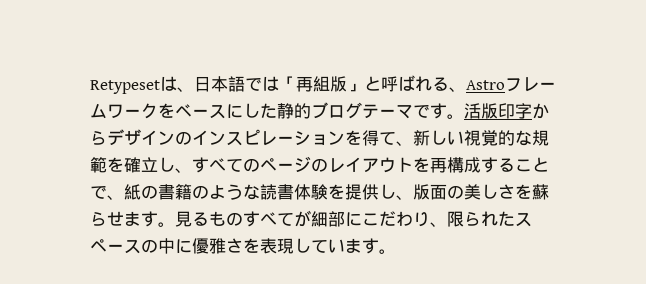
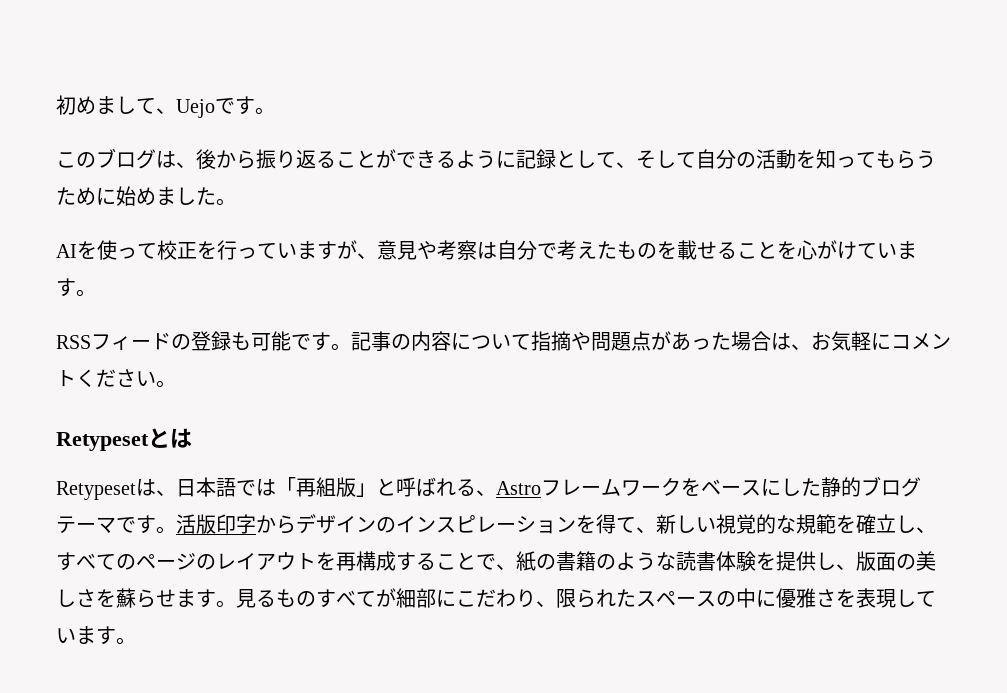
(90, 87) none -> [56,95,275,118] [56,148,936,169] [56,186,236,206] [56,240,917,261] [56,278,96,297] [56,331,951,351] [56,369,176,388] [56,428,192,451] 初めまして、Uejoです。 // このブログは、後から振り返ることができるように記録として、そして自分の活動を知ってもらうために始めました。 // AIを使って校正を行っていますが、意見や考察は自分で考えたものを載せることを心がけています。 // RSSフィードの登録も可能です。記事の内容について指摘や問題点があった場合は、お気軽にコメントください。 // Retypesetとは //

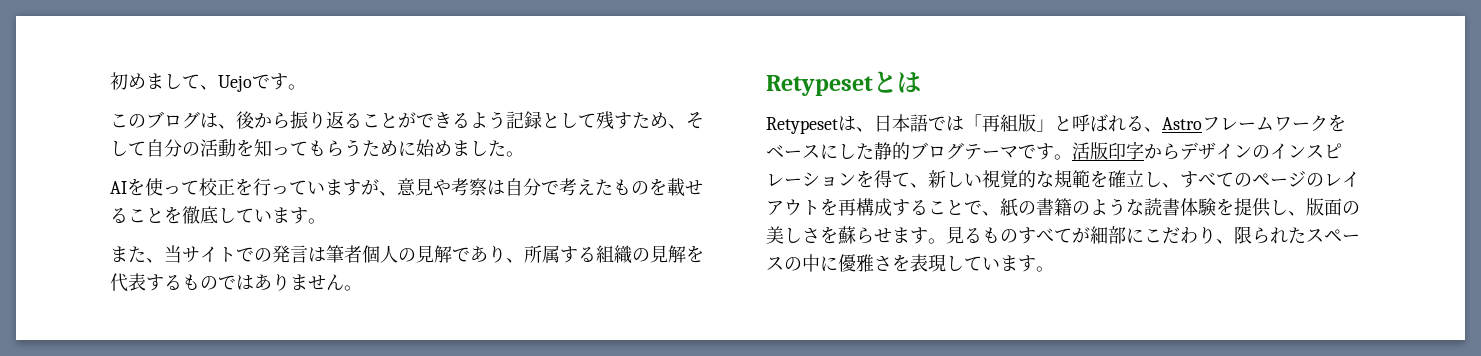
[496,151,516,168] に -> (506, 120) none
(616, 160) none -> [596,111,668,130] 残すため
[797,240,857,260] 心がけ -> [182,206,236,224] 徹底し
[56,331,951,351] [56,369,156,387] RSSフィードの登録も可能です。記事の内容について指摘や問題点があった場合は、お気軽にコメントください -> [110,245,704,264] [110,273,344,292] また、当サイトでの発言は筆者個人の見解であり、所属する組織の見解を代表するものではありません

